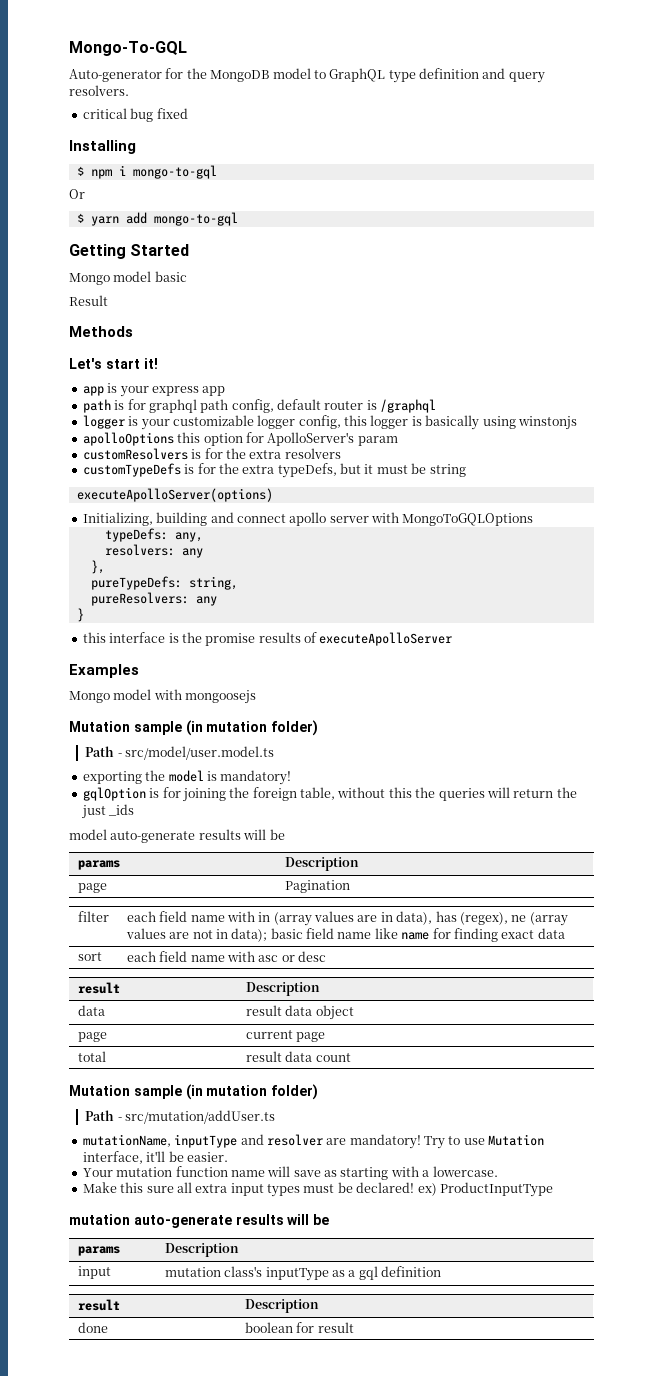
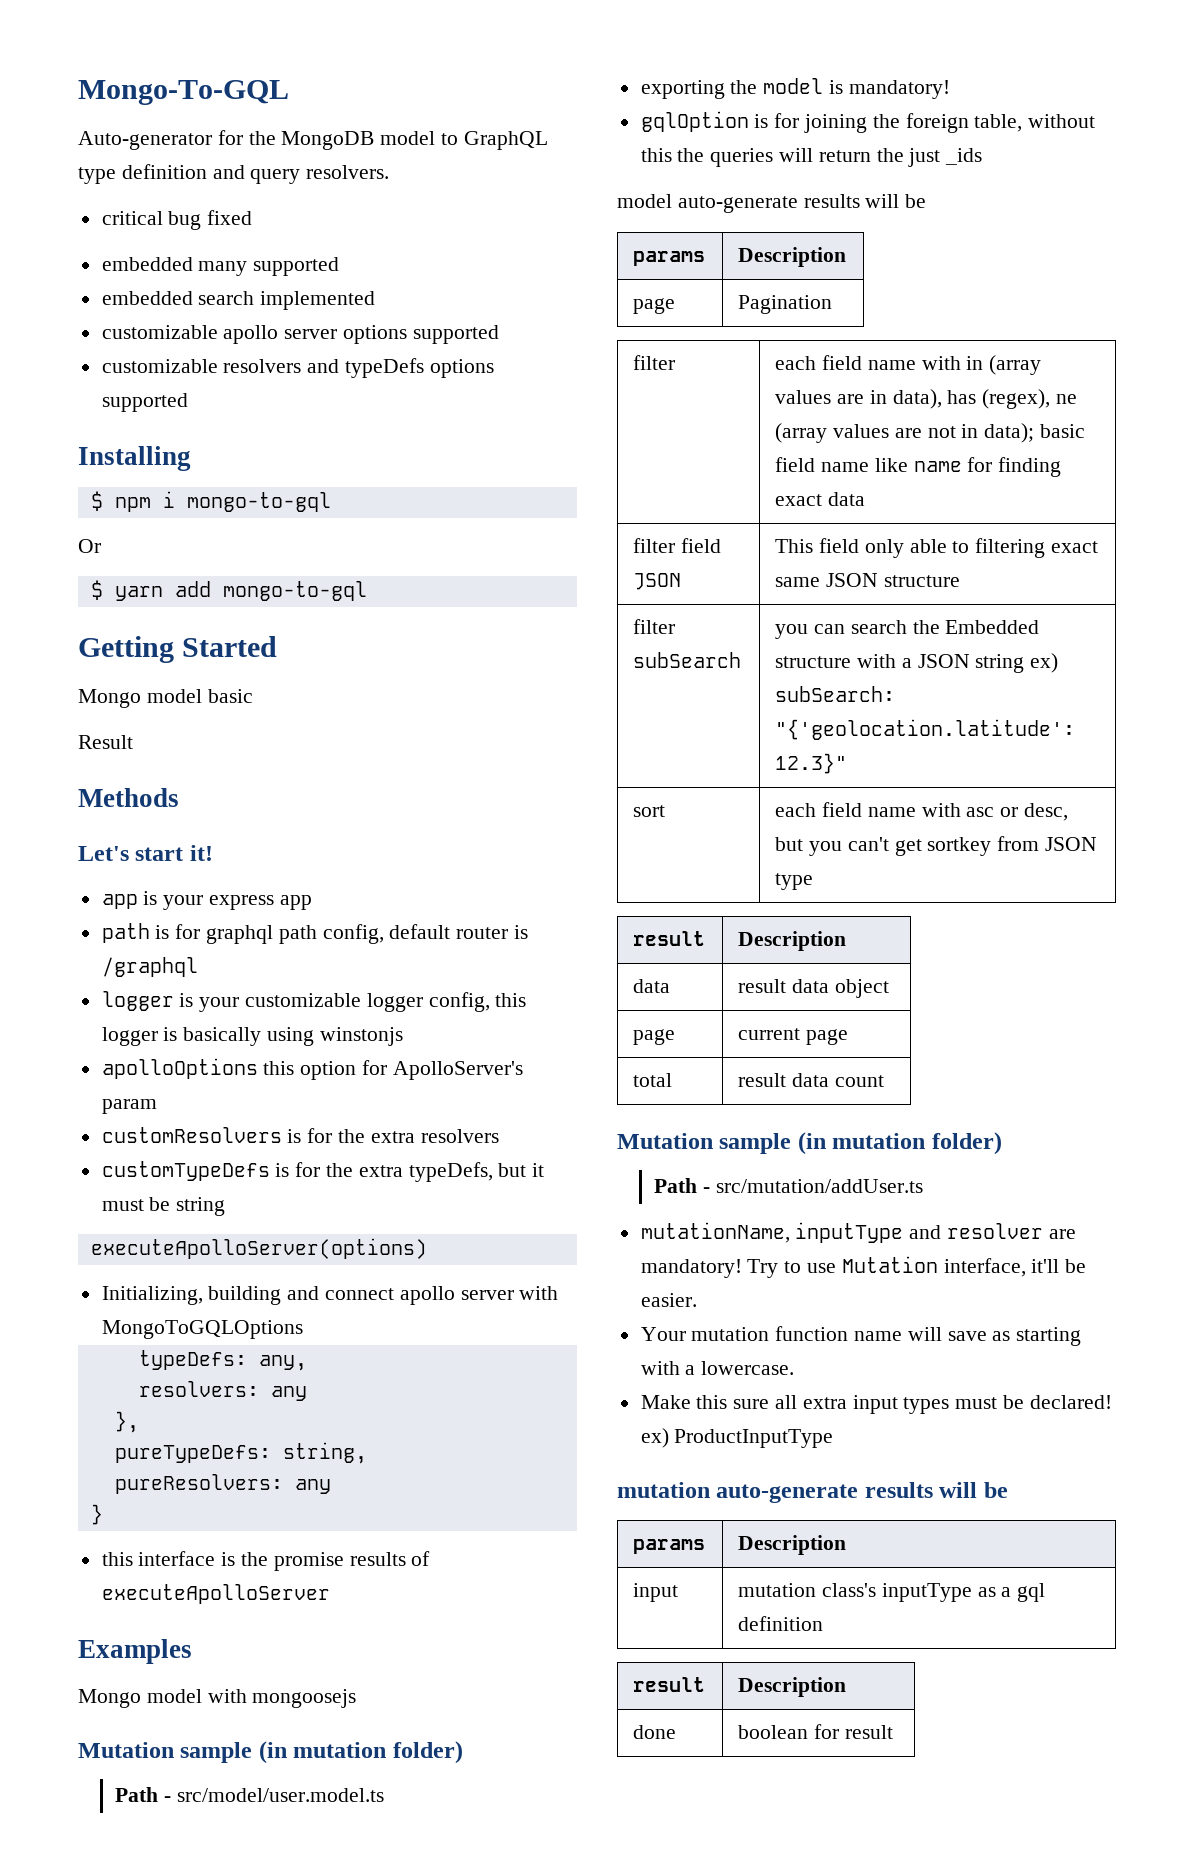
(188, 113) none -> [101,257,340,276] [101,291,376,310] [101,325,499,344] [101,358,494,378] [101,393,188,412] // embedded many supported // embedded search implemented // customizable apollo server options supported // customizable resolvers and typeDefs options supported
(565, 933) none -> [633,538,722,553] [633,573,682,590] [775,538,1099,558] [775,573,960,587] [633,619,676,634] [633,652,742,668] [775,620,1040,639] [775,653,1059,673] [775,686,896,702] [775,719,1076,740] [775,753,848,774] // filter field JSON | This field only able to filtering exact same JSON structure // filter subSearch | you can search the Embedded structure with a JSON string ex) subSearch: "{'geolocation.latitude': 12.3}"
[298,951,327,962] desc -> [1024,803,1069,821] [775,836,1098,856] [775,873,814,890] desc, but you can't get sortkey from JSON type

